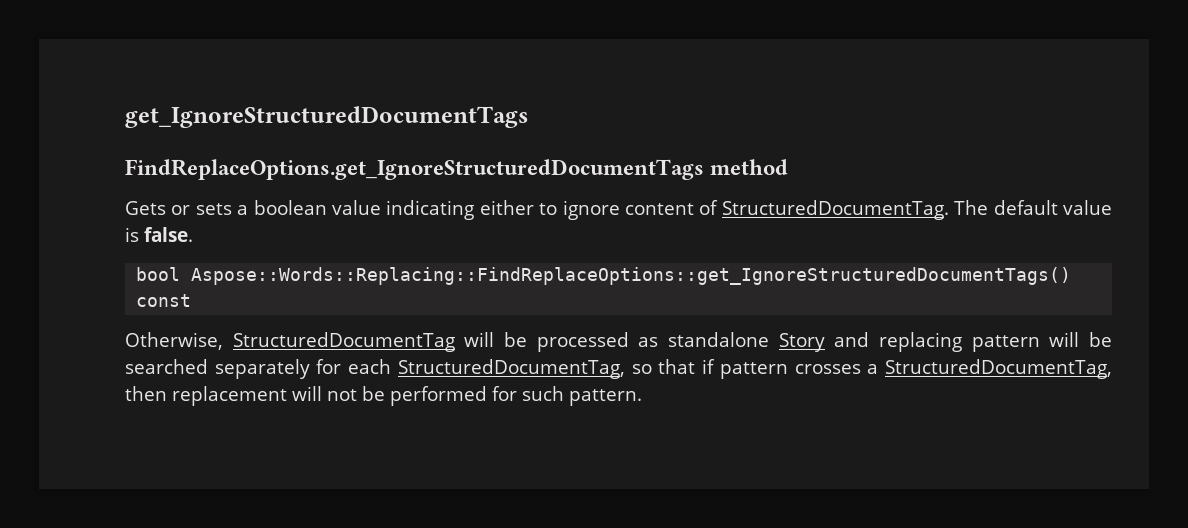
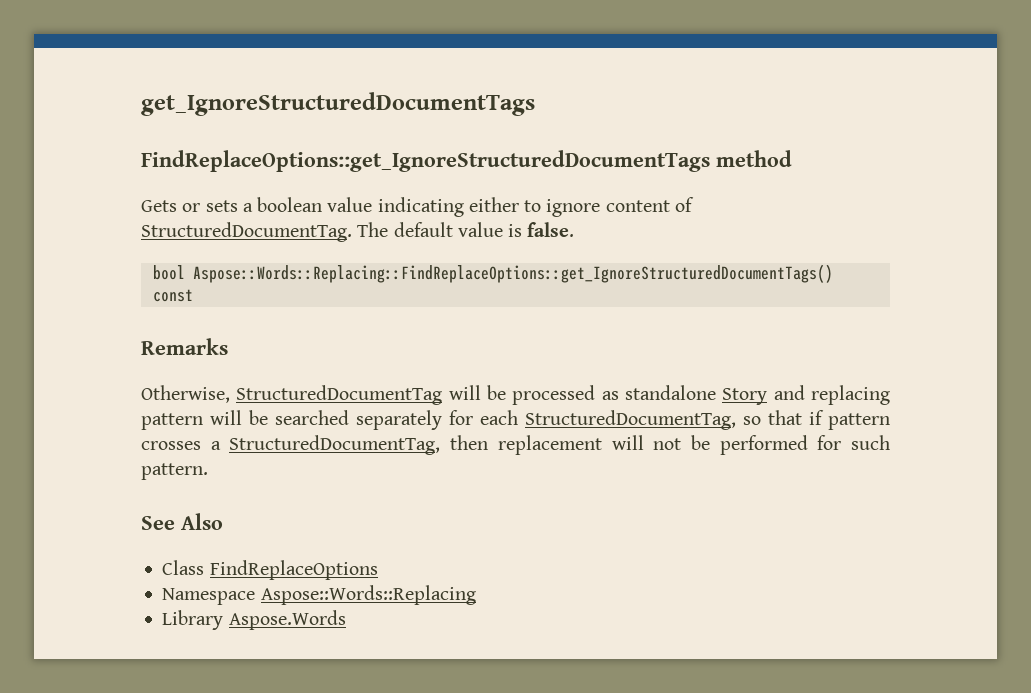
[125,159,704,180] FindReplaceOptions.get_IgnoreStructuredDocumentTags -> [141,150,710,172] FindReplaceOptions::get_IgnoreStructuredDocumentTags
(192, 300) none -> [141,338,228,355] // Remarks
(642, 397) none -> [141,513,223,530] [162,560,378,580] [162,585,476,605] [162,610,346,630] // See Also // Class FindReplaceOptions // Namespace Aspose::Words::Replacing // Library Aspose.Words

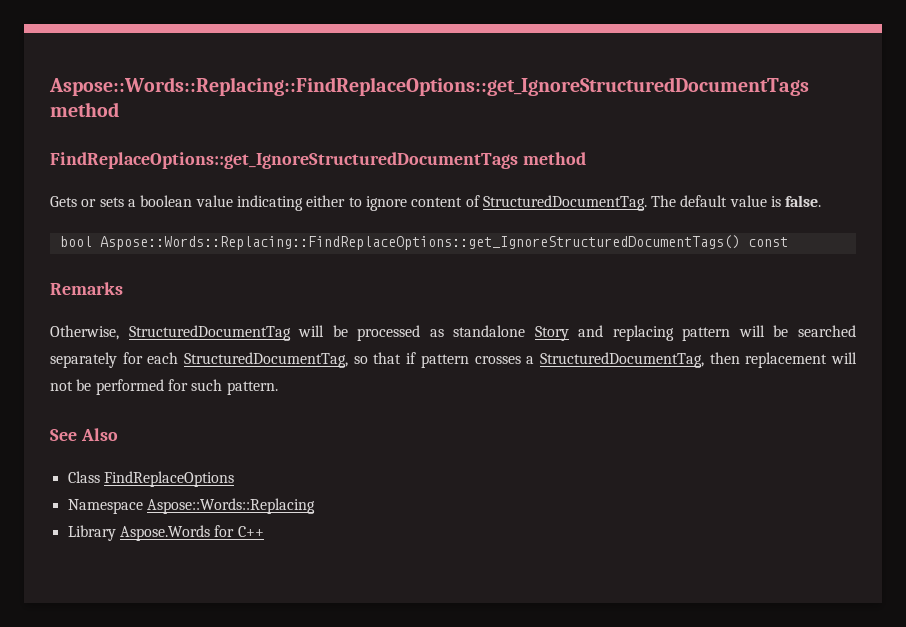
[141,92,535,116] get_IgnoreStructuredDocumentTags -> [49,77,809,96] [50,102,119,117] Aspose::Words::Replacing::FindReplaceOptions::get_IgnoreStructuredDocumentTags method
(346, 620) none -> [214,525,264,537] for C++

